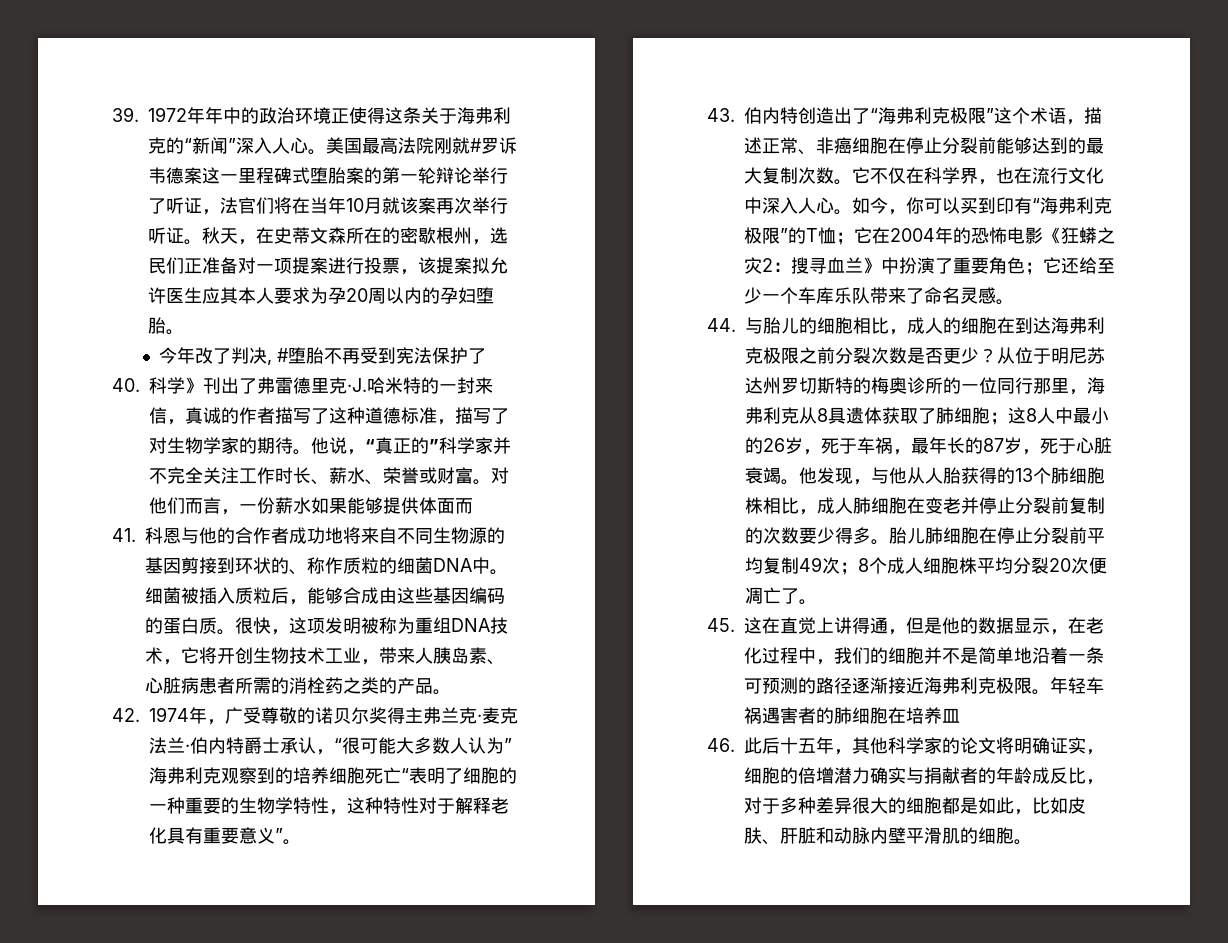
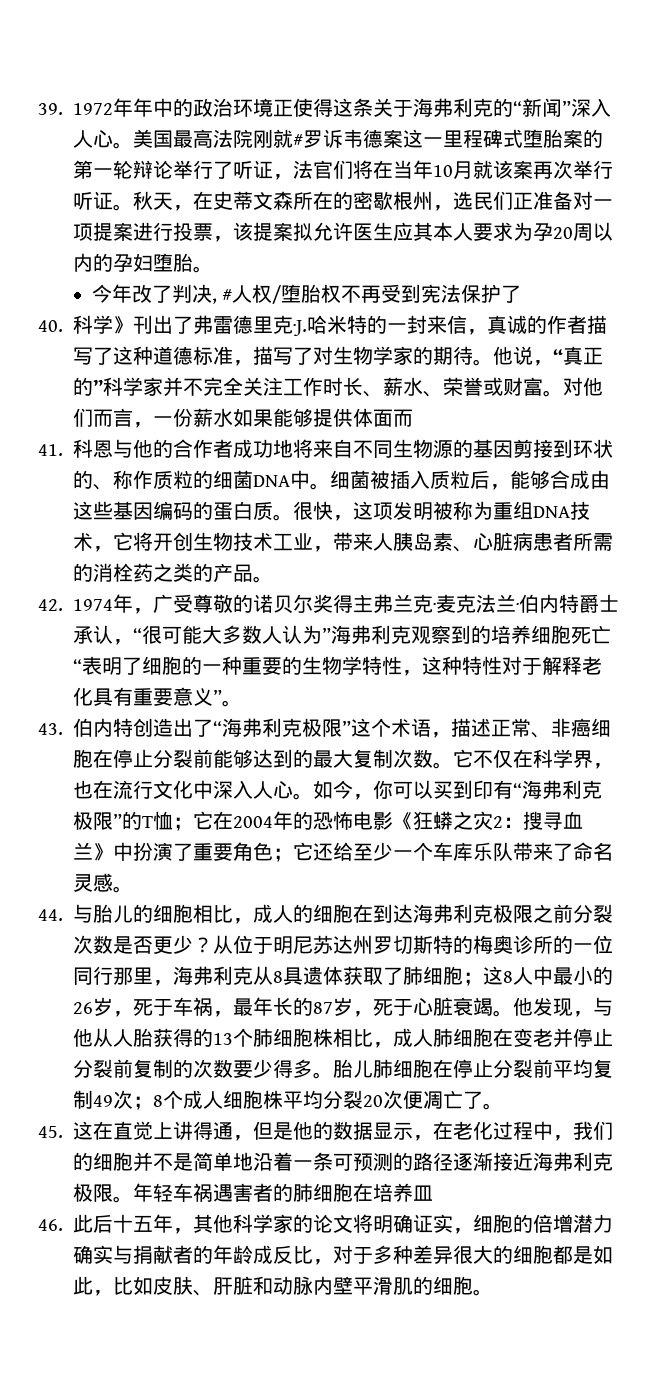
[288,347,325,364] 堕胎 -> [231,284,341,304] 人权/堕胎权

